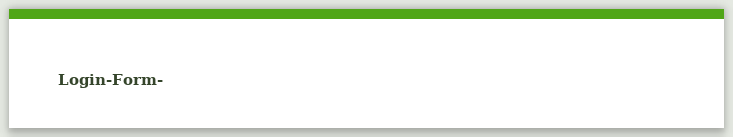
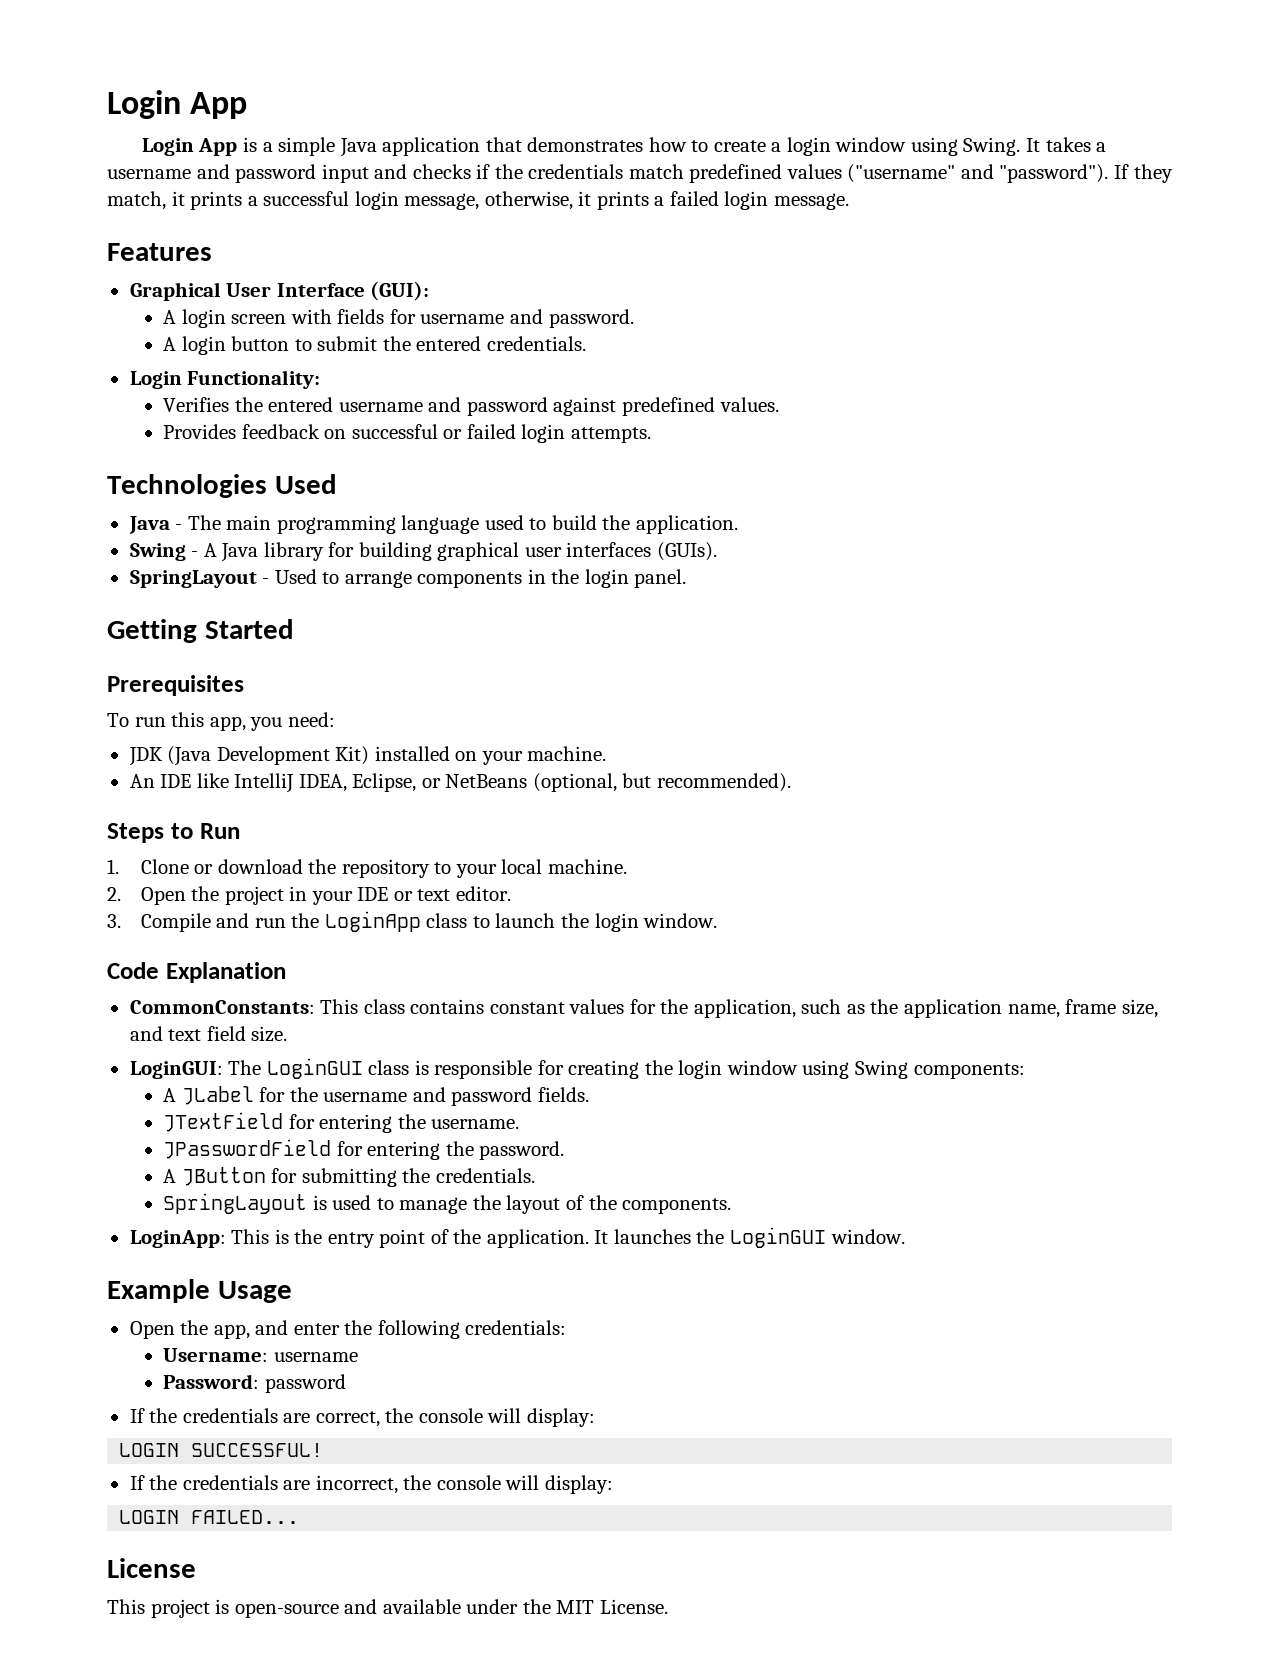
[58,74,163,88] Login-Form- -> [107,90,248,119] [141,137,1107,157] [107,164,1173,183] [107,191,849,210] [107,243,212,261] [129,281,430,301] [163,309,634,328] [163,336,587,355] [129,370,321,389] [163,397,779,416] [163,424,652,443] [107,474,337,498] [128,515,738,534] [129,542,717,562] [129,569,687,588] [107,619,294,643] [107,675,244,696] [107,712,335,731] [128,746,607,766] [129,773,791,793] [107,823,240,843] [107,859,628,878] [107,886,512,905] [107,911,718,932] [107,962,286,983] [129,999,1158,1018] [129,1026,288,1042] [129,1058,1025,1079] [163,1086,590,1106] [163,1112,520,1133] [163,1139,565,1160] [163,1167,535,1187] [163,1193,732,1214] [129,1227,905,1248] [107,1279,292,1303] [129,1320,567,1339] [163,1348,358,1362] [163,1374,346,1393] [129,1408,595,1427] [119,1443,324,1457] [129,1475,613,1494] [119,1510,300,1524] [107,1558,196,1578] [107,1599,668,1618] Login App // Login App is a simple Java application that demonstrates how to create a login window using Swing. It takes a username and password input and checks if the credentials match predefined values ("username" and "password"). If they match, it prints a successful login message, otherwise, it prints a failed login message. // Features // Graphical User Interface (GUI): // A login screen with fields for username and password. // A login button to submit the entered credentials. // Login Functionality: // Verifies the entered username and password against predefined values. // Provides feedback on successful or failed login attempts. // Technologies Used // Java - The main programming language used to build the application. // Swing - A Java library for building graphical user interfaces (GUIs). // SpringLayout - Used to arrange components in the login panel. // Getting Started // Prerequisites // To run this app, you need: // JDK (Java Development Kit) installed on your machine. // An IDE like IntelliJ IDEA, Eclipse, or NetBeans (optional, but recommended). // Steps to Run // 1. Clone or download the repository to your local machine. // 2. Open the project in your IDE or text editor. // 3. Compile and run the LoginApp class to launch the login window. // Code Explanation // CommonConstants: This class contains constant values for the application, such as the application name, frame size, and text field size. // LoginGUI: The LoginGUI class is responsible for creating the login window using Swing components: // A JLabel for the username and password fields. // JTextField for entering the username. // JPasswordField for entering the password. // A JButton for submitting the credentials. // SpringLayout is used to manage the layout of the components. // LoginApp: This is the entry point of the application. It launches the LoginGUI window. // Example Usage // Open the app, and enter the following credentials: // Username: username // Password: password // If the credentials are correct, the console will display: // LOGIN SUCCESSFUL! // If the credentials are incorrect, the console will display: // LOGIN FAILED... // License // This project is open-source and available under the MIT License.

